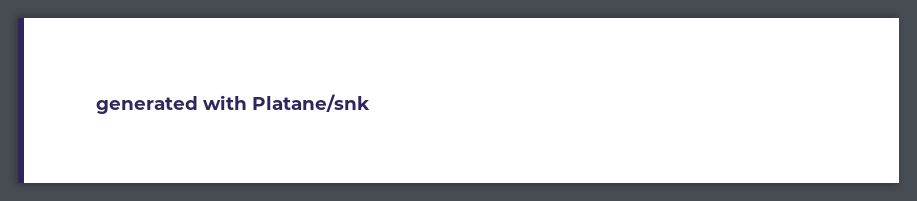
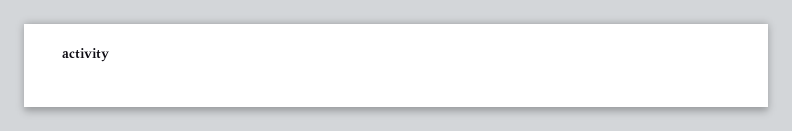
[96,94,370,114] generated with Platane/snk -> [62,48,109,62] activity

